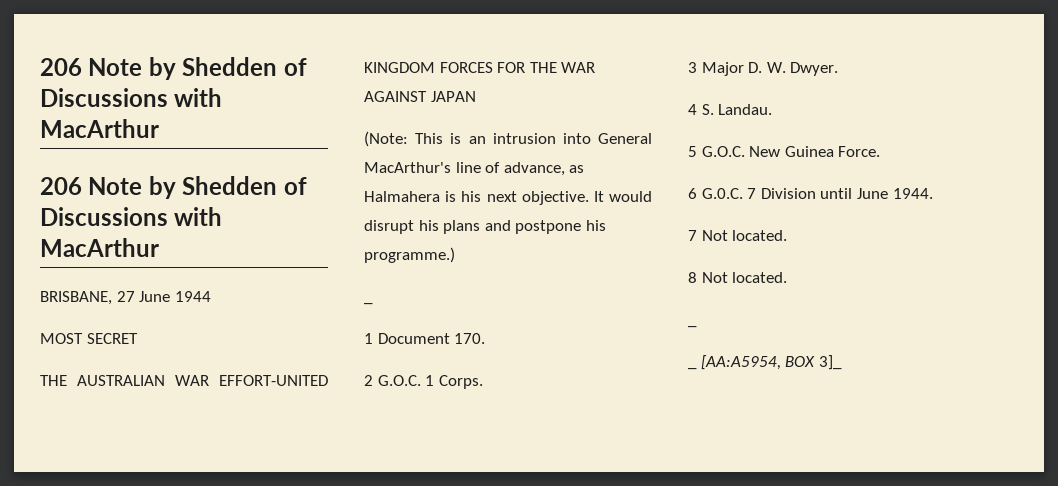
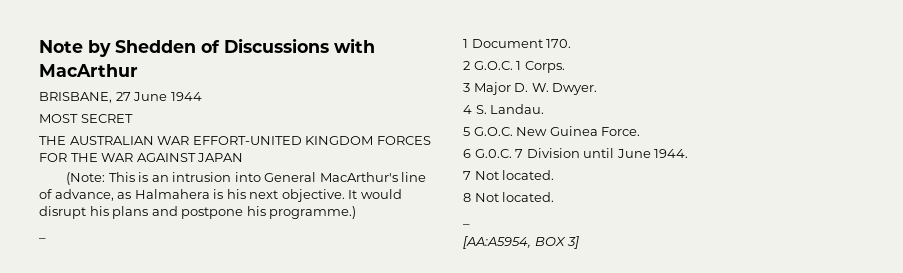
[40,57,307,80] [40,88,223,107] [40,119,159,138] [40,177,82,195] 206 Note by Shedden of Discussions with MacArthur // 206 -> (39, 46) none
[688,367,697,370] _ -> (470, 224) none
[818,355,842,370] 3]_ -> [567,236,580,249] 3]

